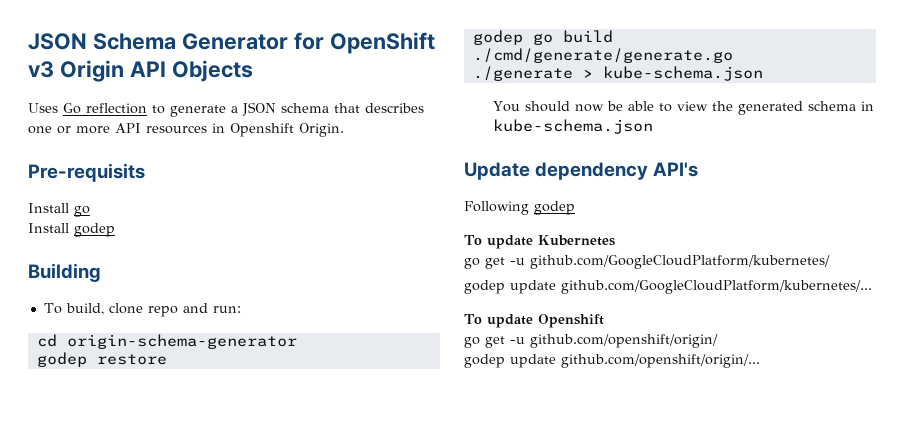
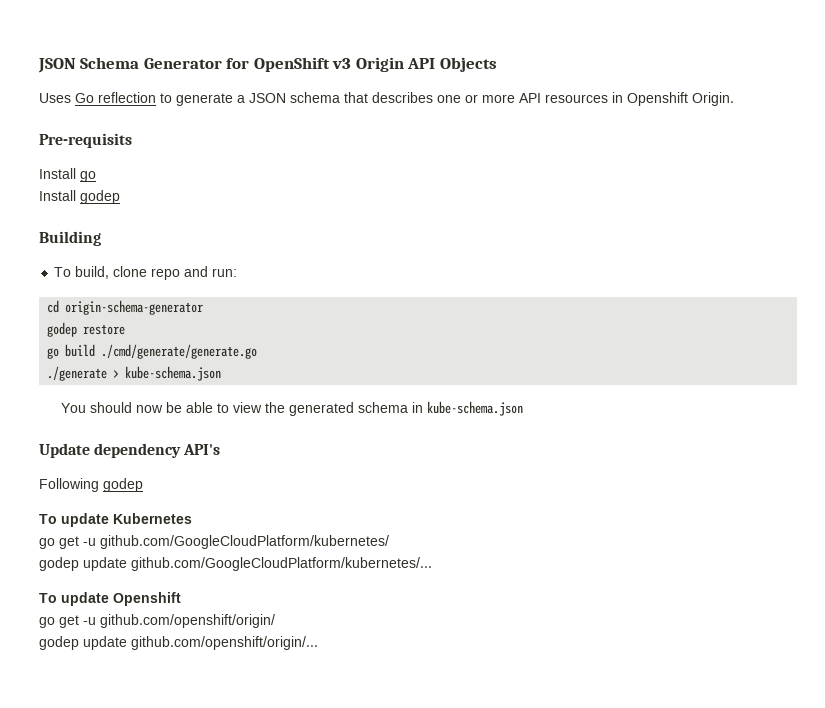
[472,30,523,45] godep -> (126, 329) none

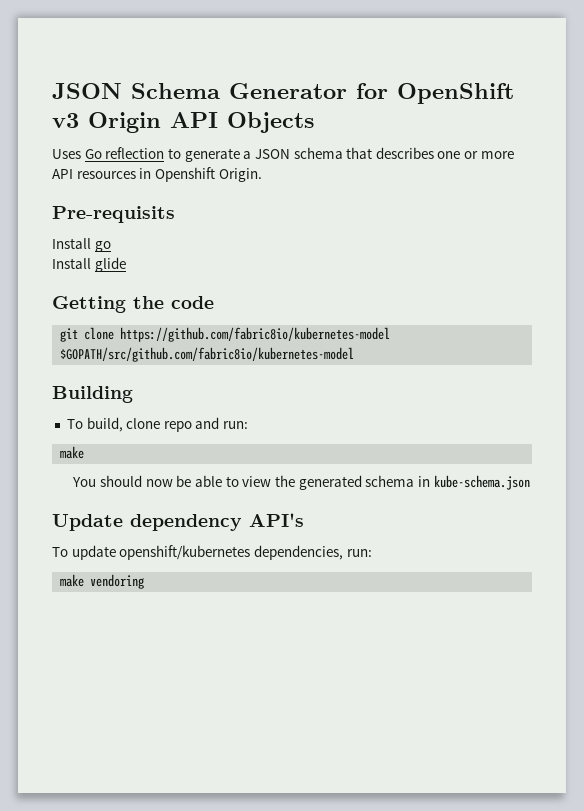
[80,190,120,204] godep -> [94,257,126,272] [52,296,214,313] [60,327,391,342] [60,347,355,362] glide // Getting the code // git clone https://github.com/fabric8io/kubernetes-model $GOPATH/src/github.com/fabric8io/kubernetes-model
[47,300,204,315] [47,322,126,337] [47,344,258,359] [47,366,222,381] cd origin-schema-generator // godep restore // go build ./cmd/generate/generate.go // ./generate > kube-schema.json -> [60,446,85,459] make
[39,478,143,492] [39,513,192,527] [39,535,389,549] [39,557,432,571] [39,592,181,606] [39,614,275,628] [39,636,318,650] // Following godep // To update Kubernetes // go get -u github.com/GoogleCloudPlatform/kubernetes/ // godep update github.com/GoogleCloudPlatform/kubernetes/... // To update Openshift // go get -u github.com/openshift/origin/ // godep update github.com/openshift/origin/... -> [52,545,372,560] [60,574,145,589] // To update openshift/kubernetes dependencies, run: // make vendoring

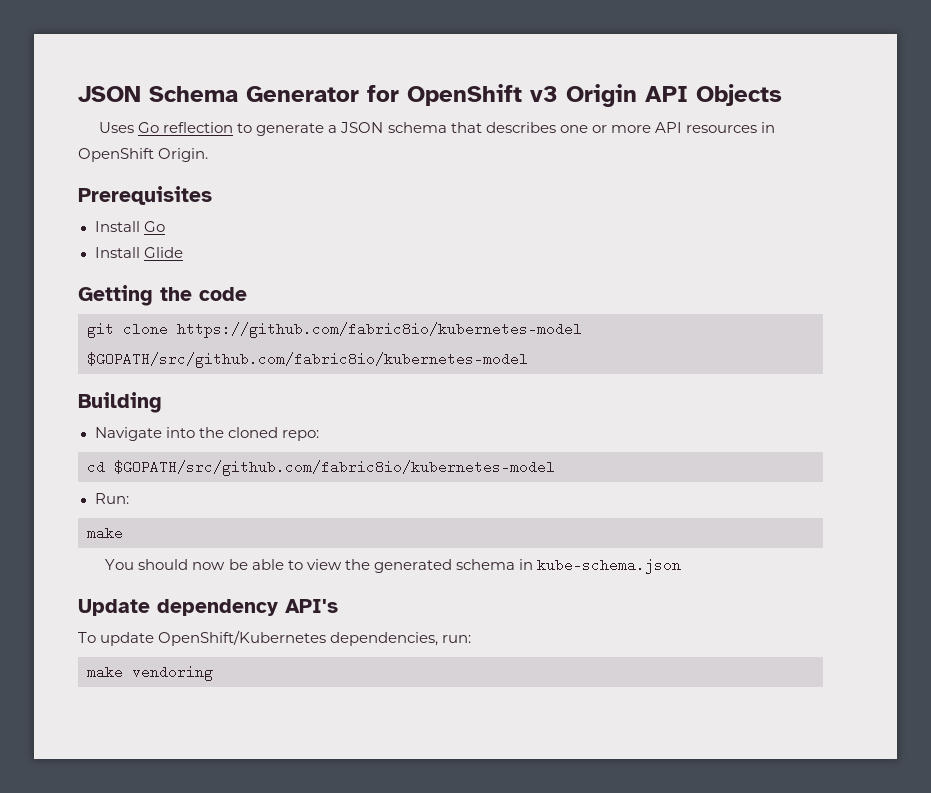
[154,167,215,182] Openshift -> [78,148,154,162] OpenShift
[52,206,175,223] [52,238,111,252] [52,257,126,272] Pre-requisits // Install go // Install glide -> [78,186,212,205] [94,221,165,232] [94,247,183,258] Prerequisites // Install Go // Install Glide
[66,417,249,432] To build, clone repo and run: -> [94,427,319,441] [87,460,555,476] [94,493,129,504] Navigate into the cloned repo: // cd $GOPATH/src/github.com/fabric8io/kubernetes-model // Run:
[119,545,251,560] openshift/kubernetes -> [158,630,327,646] OpenShift/Kubernetes

